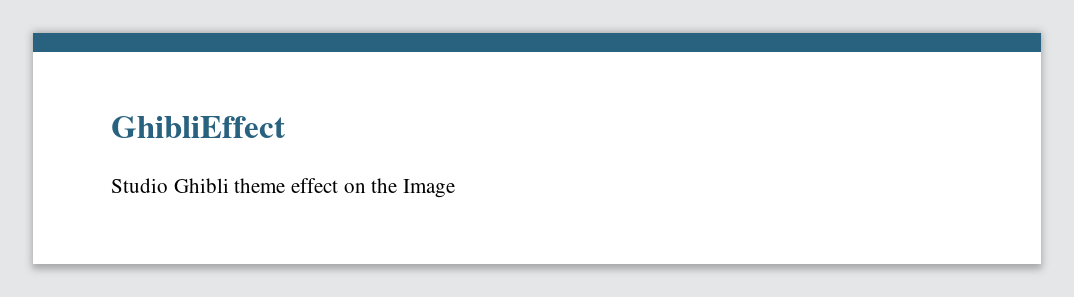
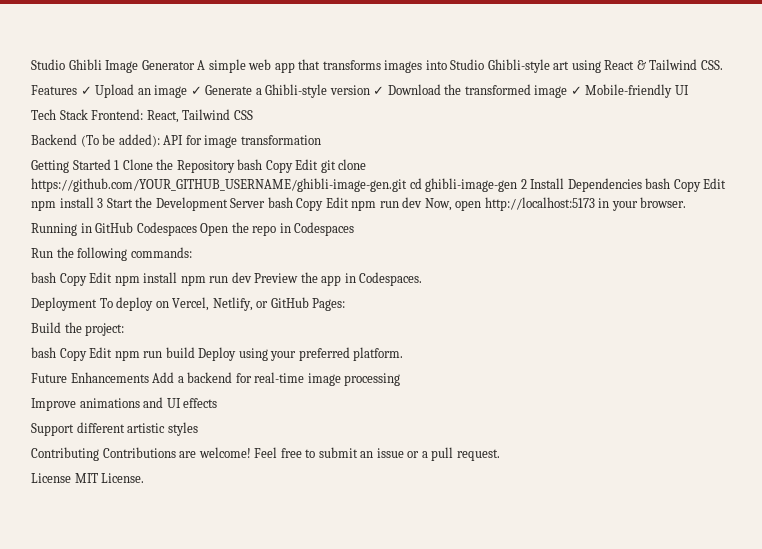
[111,116,285,138] GhibliEffect // -> (31, 64) none
[234,178,456,198] theme effect on the Image -> [105,59,723,73] [31,84,689,98] [31,109,253,123] [31,134,321,148] [31,159,367,173] [31,178,727,192] [31,197,687,211] [31,222,355,236] [31,247,192,261] [31,272,423,286] [31,297,346,311] [31,322,125,336] [31,347,404,361] [31,372,401,386] [31,397,218,411] [31,422,198,436] [31,447,500,461] [31,473,145,483] Image Generator A simple web app that transforms images into Studio Ghibli-style art using React & Tailwind CSS. // Features ✓ Upload an image ✓ Generate a Ghibli-style version ✓ Download the transformed image ✓ Mobile-friendly UI // Tech Stack Frontend: React, Tailwind CSS // Backend (To be added): API for image transformation // Getting Started 1 Clone the Repository bash Copy Edit git clone https://github.com/YOUR_GITHUB_USERNAME/ghibli-image-gen.git cd ghibli-image-gen 2 Install Dependencies bash Copy Edit npm install 3 Start the Development Server bash Copy Edit npm run dev Now, open http://localhost:5173 in your browser. // Running in GitHub Codespaces Open the repo in Codespaces // Run the following commands: // bash Copy Edit npm install npm run dev Preview the app in Codespaces. // Deployment To deploy on Vercel, Netlify, or GitHub Pages: // Build the project: // bash Copy Edit npm run build Deploy using your preferred platform. // Future Enhancements Add a backend for real-time image processing // Improve animations and UI effects // Support different artistic styles // Contributing Contributions are welcome! Feel free to submit an issue or a pull request. // License MIT License.

